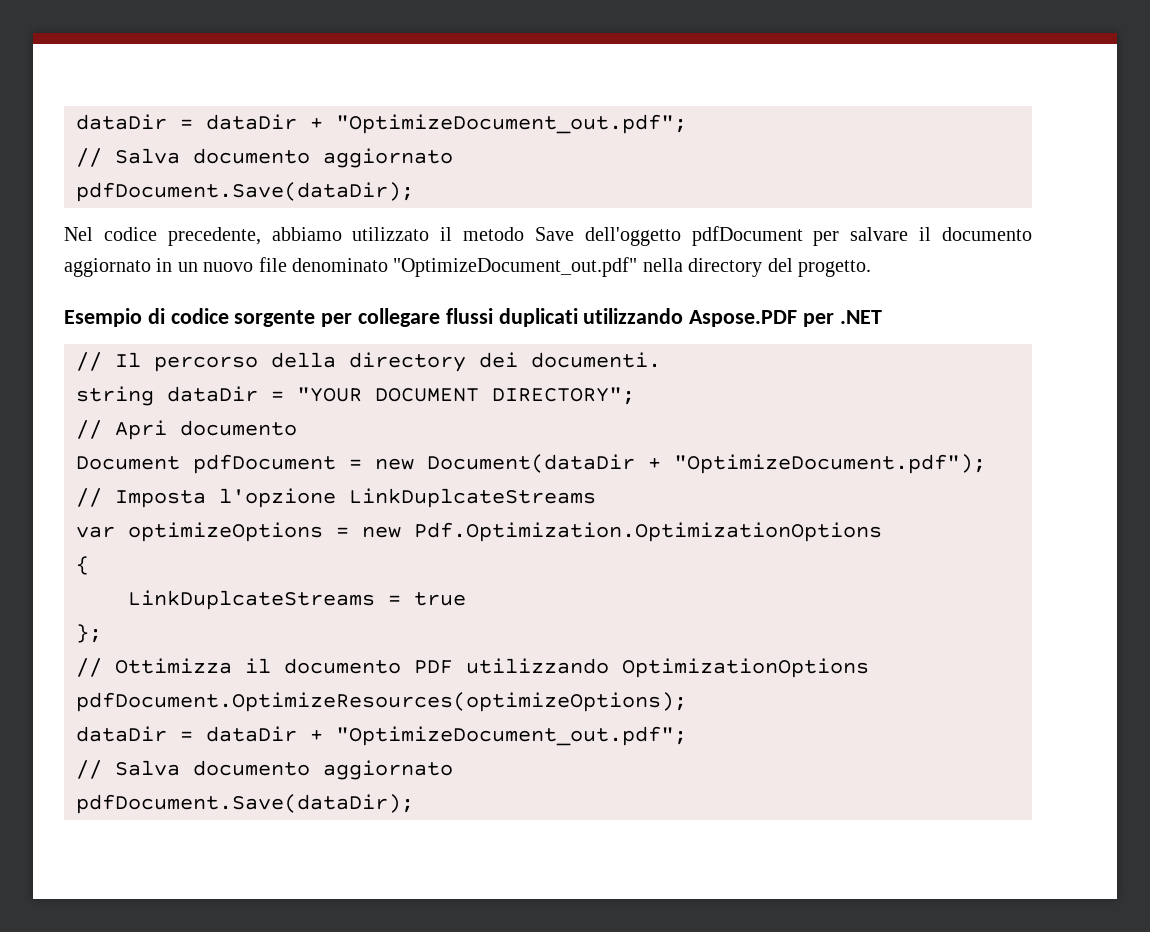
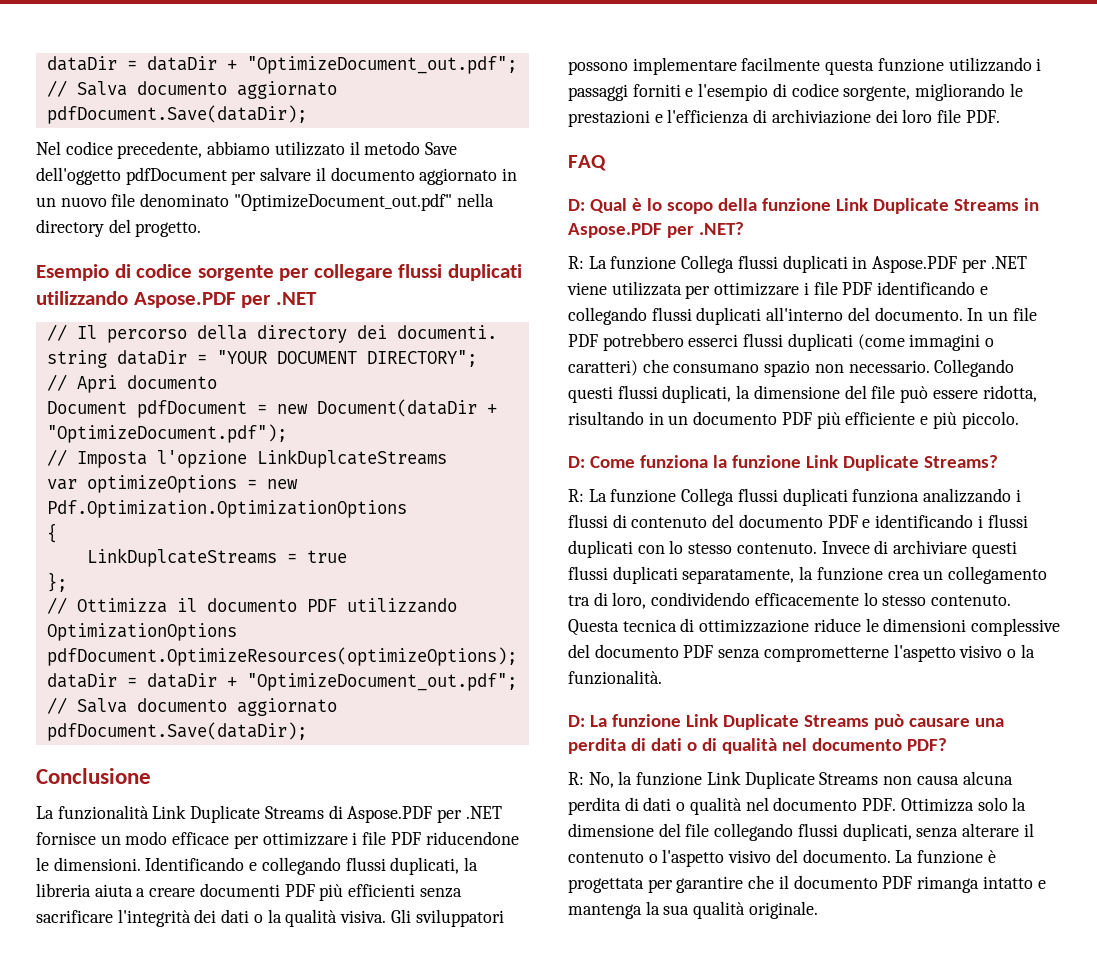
(414, 804) none -> [36,768,151,784] [36,805,502,823] [36,831,519,849] [36,857,479,875] [36,883,462,901] [36,909,504,927] [568,57,1042,75] [568,83,1023,101] [568,109,1000,127] [568,155,606,171] [568,198,1039,214] [568,222,744,238] [568,255,1027,273] [567,281,988,299] [568,307,1037,325] [568,333,995,351] [568,359,1015,377] [568,385,1037,403] [568,411,1019,429] [568,455,998,471] [568,488,1021,506] [568,514,1028,528] [568,540,1017,558] [568,566,1048,584] [568,592,1012,609] [568,618,1061,636] [568,644,1035,662] [568,670,662,685] [568,714,1004,730] [568,738,947,754] [568,771,1013,789] [568,797,1027,815] [568,823,1034,841] [568,849,996,867] [568,875,1046,893] [568,901,818,919] // Conclusione // La funzionalità Link Duplicate Streams di Aspose.PDF per .NET fornisce un modo efficace per ottimizzare i file PDF riducendone le dimensioni. Identificando e collegando flussi duplicati, la libreria aiuta a creare documenti PDF più efficienti senza sacrificare l'integrità dei dati o la qualità visiva. Gli sviluppatori possono implementare facilmente questa funzione utilizzando i passaggi forniti e l'esempio di codice sorgente, migliorando le prestazioni e l'efficienza di archiviazione dei loro file PDF. // FAQ // D: Qual è lo scopo della funzione Link Duplicate Streams in Aspose.PDF per .NET? // R: La funzione Collega flussi duplicati in Aspose.PDF per .NET viene utilizzata per ottimizzare i file PDF identificando e collegando flussi duplicati all'interno del documento. In un file PDF potrebbero esserci flussi duplicati (come immagini o caratteri) che consumano spazio non necessario. Collegando questi flussi duplicati, la dimensione del file può essere ridotta, risultando in un documento PDF più efficiente e più piccolo. // D: Come funziona la funzione Link Duplicate Streams? // R: La funzione Collega flussi duplicati funziona analizzando i flussi di contenuto del documento PDF e identificando i flussi duplicati con lo stesso contenuto. Invece di archiviare questi flussi duplicati separatamente, la funzione crea un collegamento tra di loro, condividendo efficacemente lo stesso contenuto. Questa tecnica di ottimizzazione riduce le dimensioni complessive del documento PDF senza comprometterne l'aspetto visivo o la funzionalità. // D: La funzione Link Duplicate Streams può causare una perdita di dati o di qualità nel documento PDF? // R: No, la funzione Link Duplicate Streams non causa alcuna perdita di dati o qualità nel documento PDF. Ottimizza solo la dimensione del file collegando flussi duplicati, senza alterare il contenuto o l'aspetto visivo del documento. La funzione è progettata per garantire che il documento PDF rimanga intatto e mantenga la sua qualità originale.

